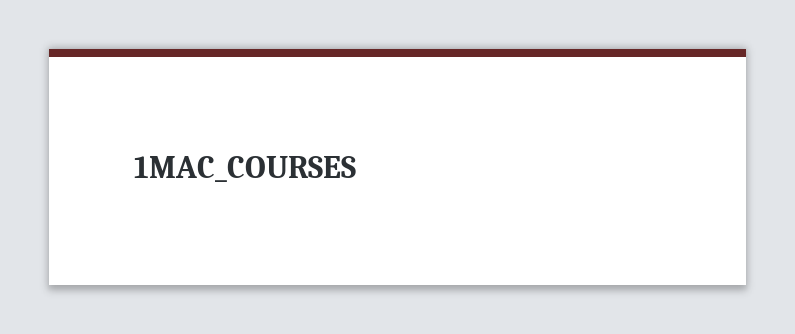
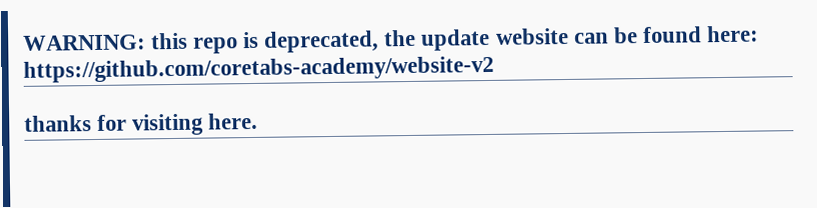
[134,156,356,182] 1MAC_COURSES -> [23,25,759,54] [23,55,494,83] [24,112,259,136] WARNING: this repo is deprecated, the update website can be found here: https://github.com/coretabs-academy/website-v2 // thanks for visiting here.

